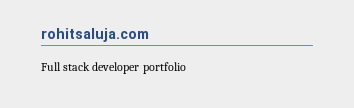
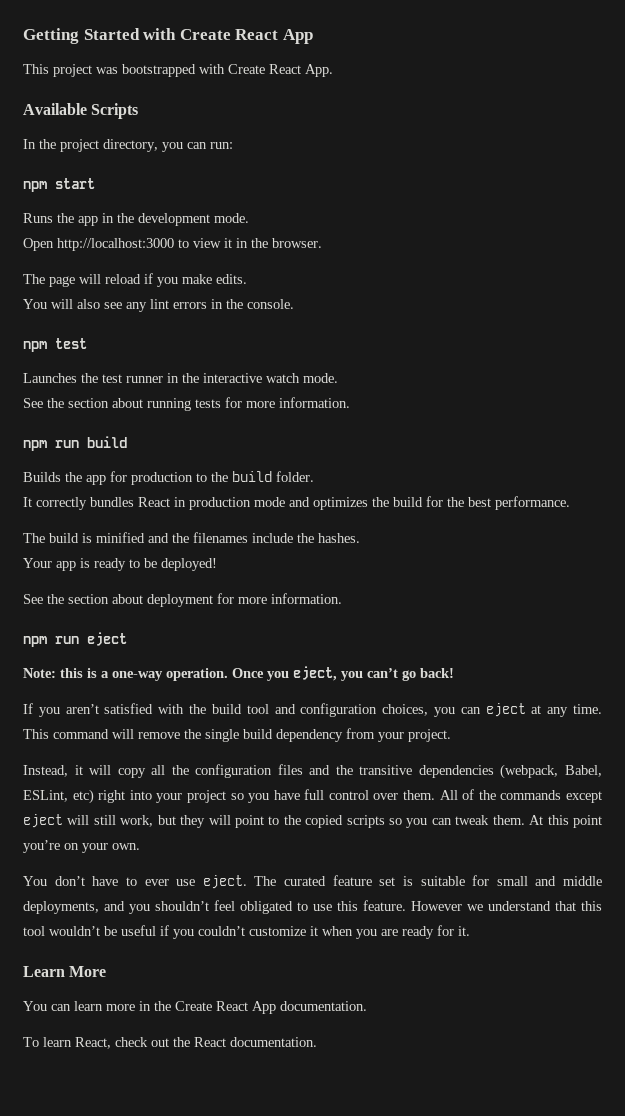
[41,28,149,42] [41,62,186,74] rohitsaluja.com // Full stack developer portfolio -> [23,28,313,44] [23,64,333,77] [23,103,139,119] [23,139,233,152] [23,178,95,192] [23,213,249,226] [23,238,322,251] [23,273,247,287] [23,299,294,312] [23,338,87,352] [23,373,338,383] [23,397,350,411] [23,436,127,451] [23,471,314,485] [23,496,570,510] [23,532,360,543] [23,558,217,571] [23,593,342,607] [23,632,127,647] [23,666,454,681] [23,703,602,717] [23,728,451,742] [23,764,603,779] [23,789,602,804] [23,814,603,828] [23,840,140,853] [23,875,602,889] [23,900,602,914] [23,925,470,939] [23,966,107,977] [23,1001,367,1014] [23,1037,317,1049] Getting Started with Create React App // This project was bootstrapped with Create React App. // Available Scripts // In the project directory, you can run: // npm start // Runs the app in the development mode. // Open http://localhost:3000 to view it in the browser. // The page will reload if you make edits. // You will also see any lint errors in the console. // npm test // Launches the test runner in the interactive watch mode. // See the section about running tests for more information. // npm run build // Builds the app for production to the build folder. // It correctly bundles React in production mode and optimizes the build for the best performance. // The build is minified and the filenames include the hashes. // Your app is ready to be deployed! // See the section about deployment for more information. // npm run eject // Note: this is a one-way operation. Once you eject, you can’t go back! // If you aren’t satisfied with the build tool and configuration choices, you can eject at any time. This command will remove the single build dependency from your project. // Instead, it will copy all the configuration files and the transitive dependencies (webpack, Babel, ESLint, etc) right into your project so you have full control over them. All of the commands except eject will still work, but they will point to the copied scripts so you can tweak them. At this point you’re on your own. // You don’t have to ever use eject. The curated feature set is suitable for small and middle deployments, and you shouldn’t feel obligated to use this feature. However we understand that this tool wouldn’t be useful if you couldn’t customize it when you are ready for it. // Learn More // You can learn more in the Create React App documentation. // To learn React, check out the React documentation.

